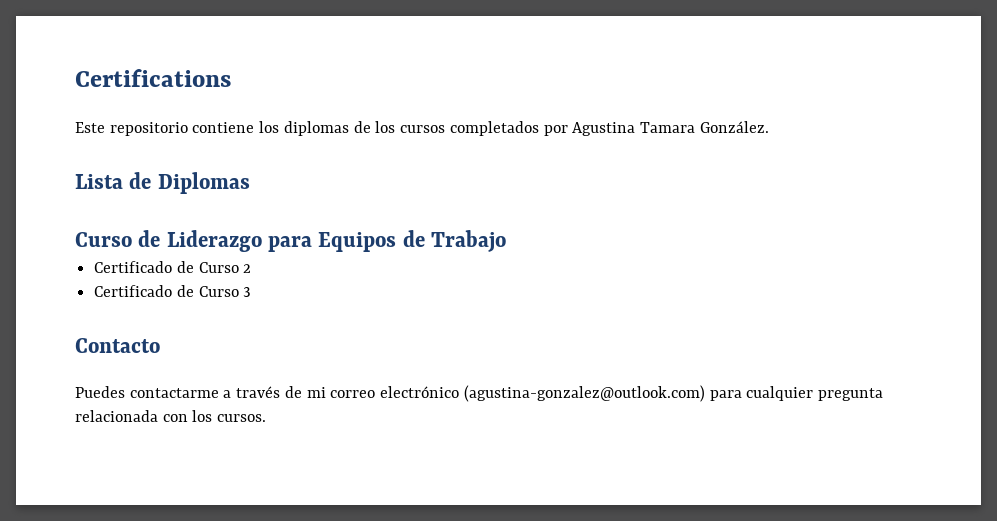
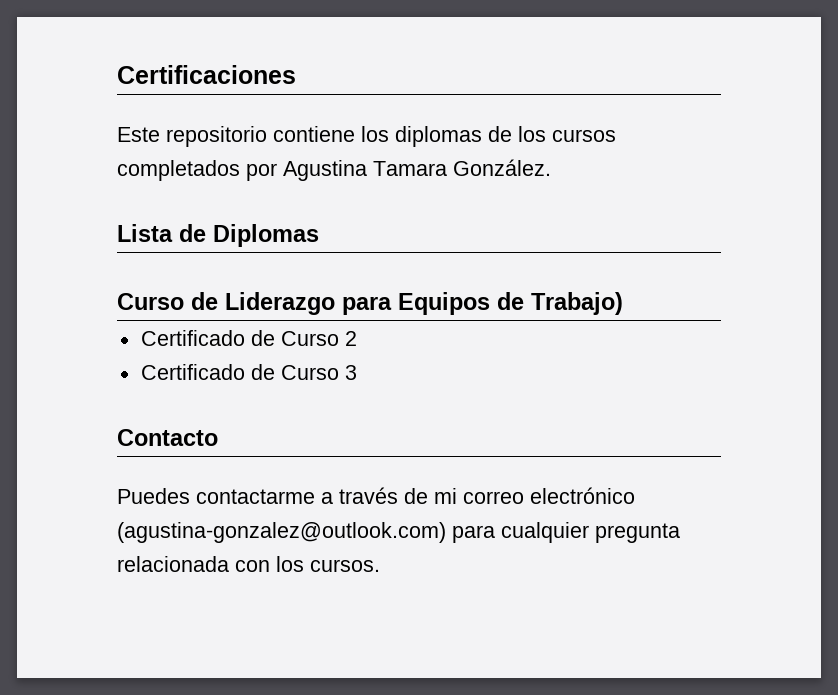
[75,69,231,87] Certifications -> [117,65,296,84] Certificaciones
[431,230,507,252] Trabajo -> [531,292,623,315] Trabajo)

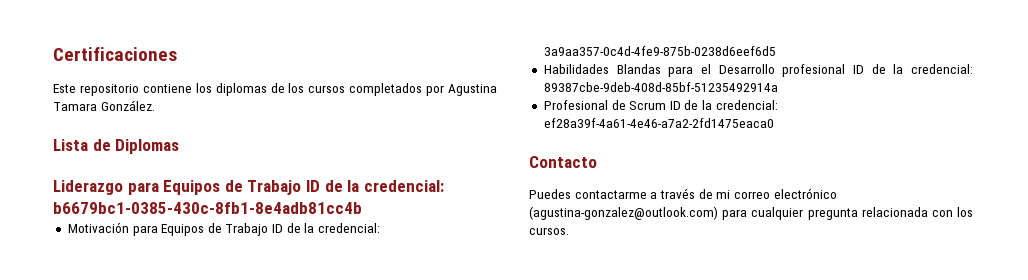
[117,292,218,310] Curso de -> (180, 146) none
[531,292,623,315] [140,330,357,346] [140,364,357,380] Trabajo) // Certificado de Curso 2 // Certificado de Curso 3 -> [247,180,444,195] [53,202,362,214] [67,222,381,236] [543,46,776,56] [543,64,973,77] [543,82,778,92] [543,100,778,110] [543,118,774,128] Trabajo ID de la credencial: b6679bc1-0385-430c-8fb1-8e4adb81cc4b // Motivación para Equipos de Trabajo ID de la credencial: 3a9aa357-0c4d-4fe9-875b-0238d6eef6d5 // Habilidades Blandas para el Desarrollo profesional ID de la credencial: 89387cbe-9deb-408d-85bf-51235492914a // Profesional de Scrum ID de la credencial: ef28a39f-4a61-4e46-a7a2-2fd1475eaca0

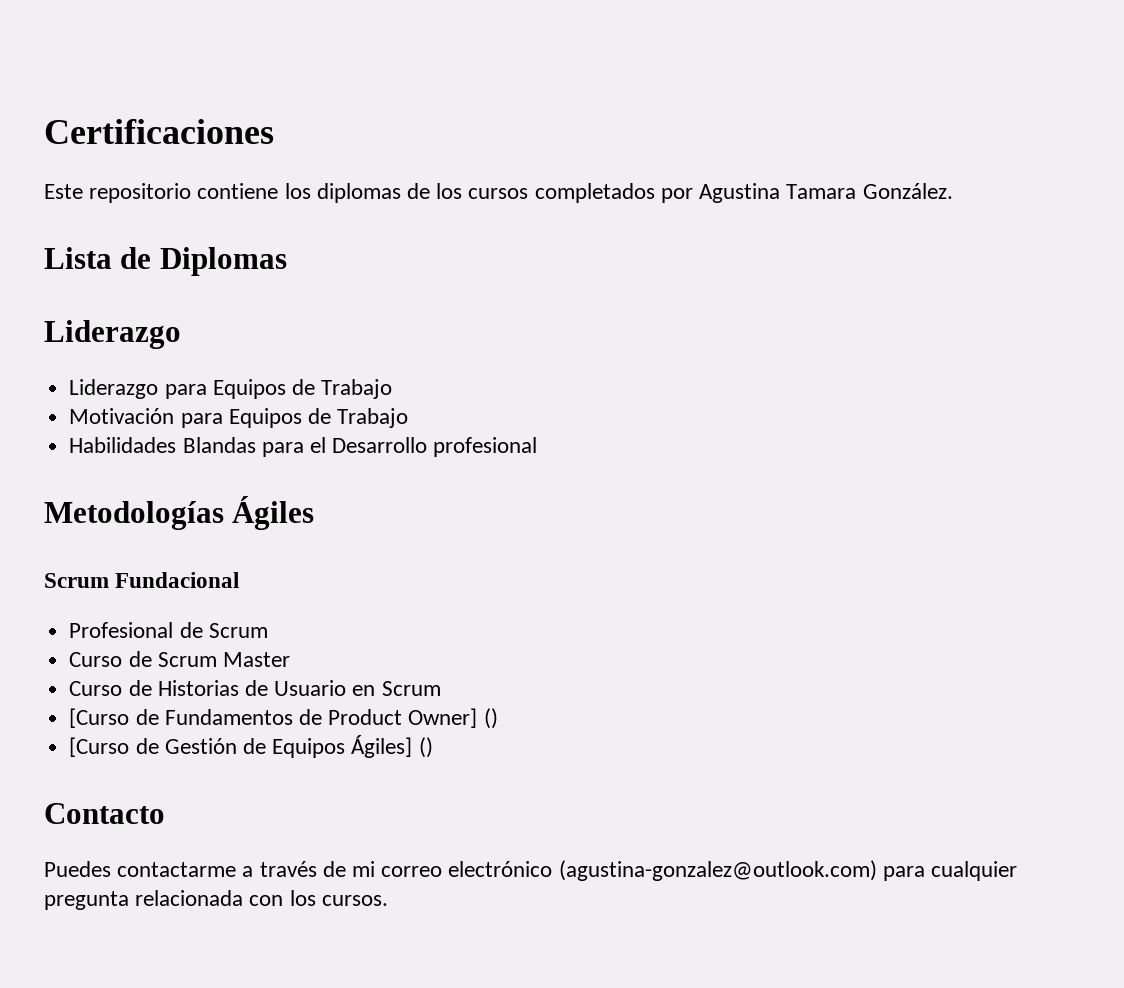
[127,180,444,195] [53,202,362,214] para Equipos de Trabajo ID de la credencial: b6679bc1-0385-430c-8fb1-8e4adb81cc4b -> [69,379,393,399] // Liderazgo para Equipos de Trabajo
[272,223,381,233] [543,46,776,56] ID de la credencial: 3a9aa357-0c4d-4fe9-875b-0238d6eef6d5 -> (409, 418) none
[852,64,973,74] [543,82,778,92] [543,100,778,110] [543,118,774,128] ID de la credencial: 89387cbe-9deb-408d-85bf-51235492914a // Profesional de Scrum ID de la credencial: ef28a39f-4a61-4e46-a7a2-2fd1475eaca0 -> [44,496,315,530] [44,572,240,588] [69,622,268,638] [69,651,290,667] [69,680,441,696] [69,708,498,729] [69,735,433,758] // Metodologías Ágiles // Scrum Fundacional // Profesional de Scrum // Curso de Scrum Master // Curso de Historias de Usuario en Scrum // [Curso de Fundamentos de Product Owner] () // [Curso de Gestión de Equipos Ágiles] ()

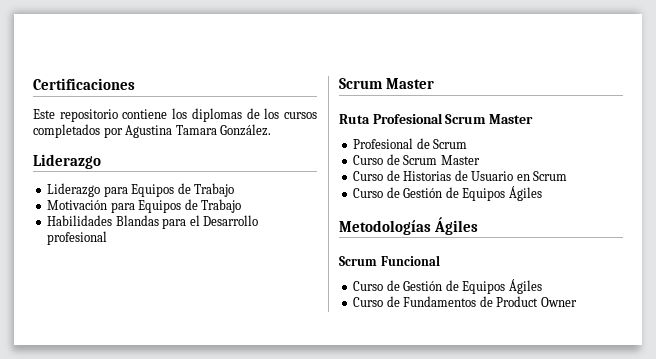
[44,247,287,276] // Lista de Diplomas -> (272, 130) none
[44,496,315,530] [44,572,240,588] Metodologías Ágiles // Scrum Fundacional -> [339,78,434,89] [339,113,533,124] Scrum Master // Ruta Profesional Scrum Master
[69,708,498,729] [69,735,433,758] [44,803,165,824] [44,860,1018,881] [44,890,388,910] [Curso de Fundamentos de Product Owner] () // [Curso de Gestión de Equipos Ágiles] () // Contacto // Puedes contactarme a través de mi correo electrónico (agustina-gonzalez@outlook.com) para cualquier pregunta relacionada con los cursos. -> [353,186,542,201] [339,217,478,235] [339,255,440,266] [353,279,542,294] [353,296,577,307] Curso de Gestión de Equipos Ágiles // Metodologías Ágiles // Scrum Funcional // Curso de Gestión de Equipos Ágiles // Curso de Fundamentos de Product Owner

